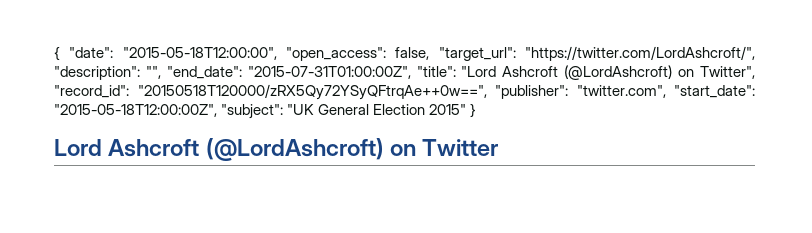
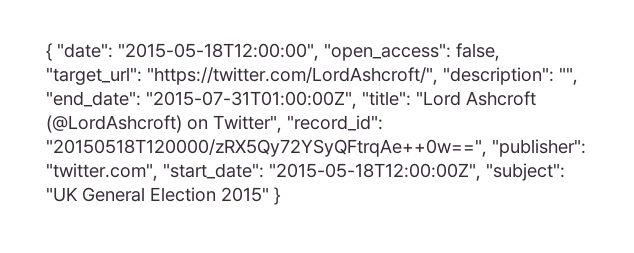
[54,138,499,161] // Lord Ashcroft (@LordAshcroft) on Twitter -> (280, 196) none

